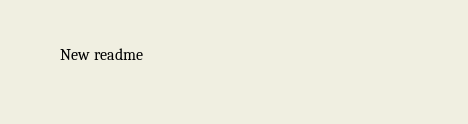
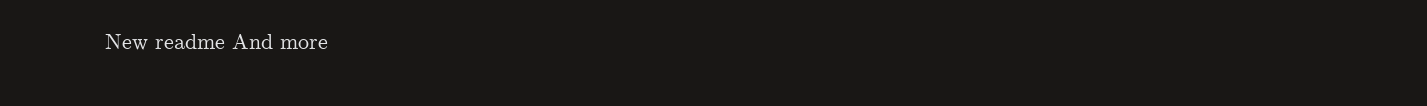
(144, 54) none -> [232,34,328,49] And more

